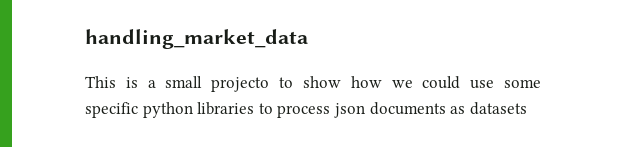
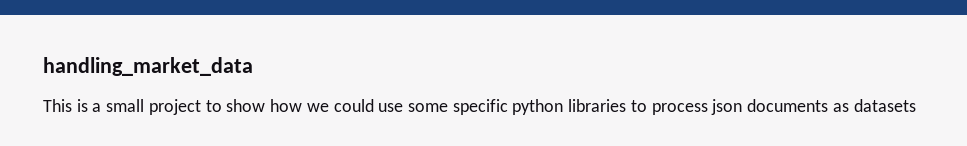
[211,77,270,92] projecto -> [148,99,201,115] project

